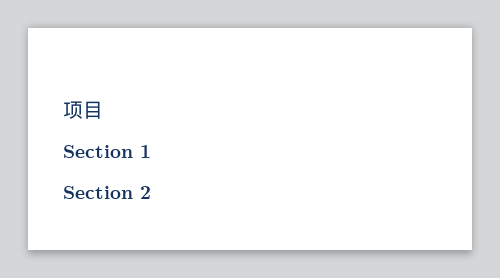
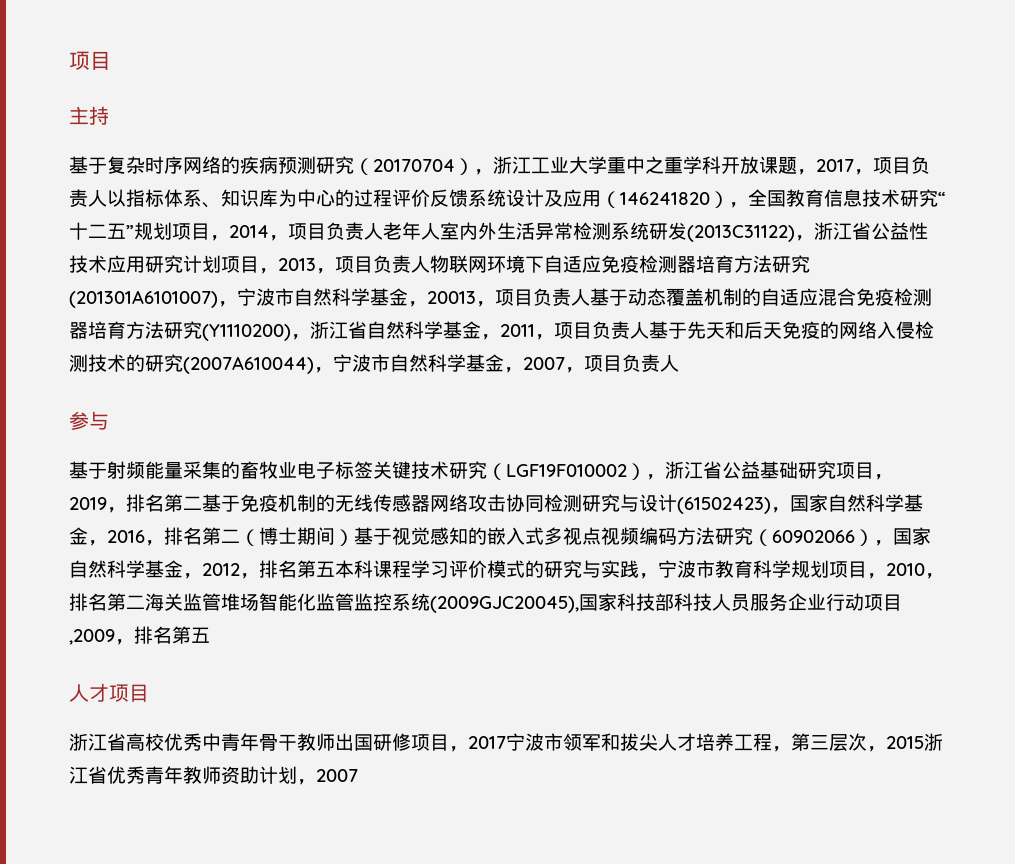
[63,101,103,119] [63,145,151,158] [63,186,151,199] 项目 // Section 1 // Section 2 -> [69,51,111,70] [69,106,109,125] [69,156,930,175] [69,189,946,208] [69,222,928,242] [69,255,810,274] [69,288,932,308] [69,321,934,341] [69,354,679,374] [69,411,109,430] [69,461,893,480] [69,494,923,514] [69,527,931,546] [69,560,944,579] [69,593,902,613] [69,626,210,645] [69,683,149,702] [69,733,943,752] [69,766,358,785] 项目 // 主持 // 基于复杂时序网络的疾病预测研究（20170704），浙江工业大学重中之重学科开放课题，2017，项目负责人以指标体系、知识库为中心的过程评价反馈系统设计及应用（146241820），全国教育信息技术研究“十二五”规划项目，2014，项目负责人老年人室内外生活异常检测系统研发(2013C31122)，浙江省公益性技术应用研究计划项目，2013，项目负责人物联网环境下自适应免疫检测器培育方法研究(201301A6101007)，宁波市自然科学基金，20013，项目负责人基于动态覆盖机制的自适应混合免疫检测器培育方法研究(Y1110200)，浙江省自然科学基金，2011，项目负责人基于先天和后天免疫的网络入侵检测技术的研究(2007A610044)，宁波市自然科学基金，2007，项目负责人 // 参与 // 基于射频能量采集的畜牧业电子标签关键技术研究（LGF19F010002），浙江省公益基础研究项目，2019，排名第二基于免疫机制的无线传感器网络攻击协同检测研究与设计(61502423)，国家自然科学基金，2016，排名第二（博士期间）基于视觉感知的嵌入式多视点视频编码方法研究（60902066），国家自然科学基金，2012，排名第五本科课程学习评价模式的研究与实践，宁波市教育科学规划项目，2010，排名第二海关监管堆场智能化监管监控系统(2009GJC20045),国家科技部科技人员服务企业行动项目,2009，排名第五 // 人才项目 // 浙江省高校优秀中青年骨干教师出国研修项目，2017宁波市领军和拔尖人才培养工程，第三层次，2015浙江省优秀青年教师资助计划，2007

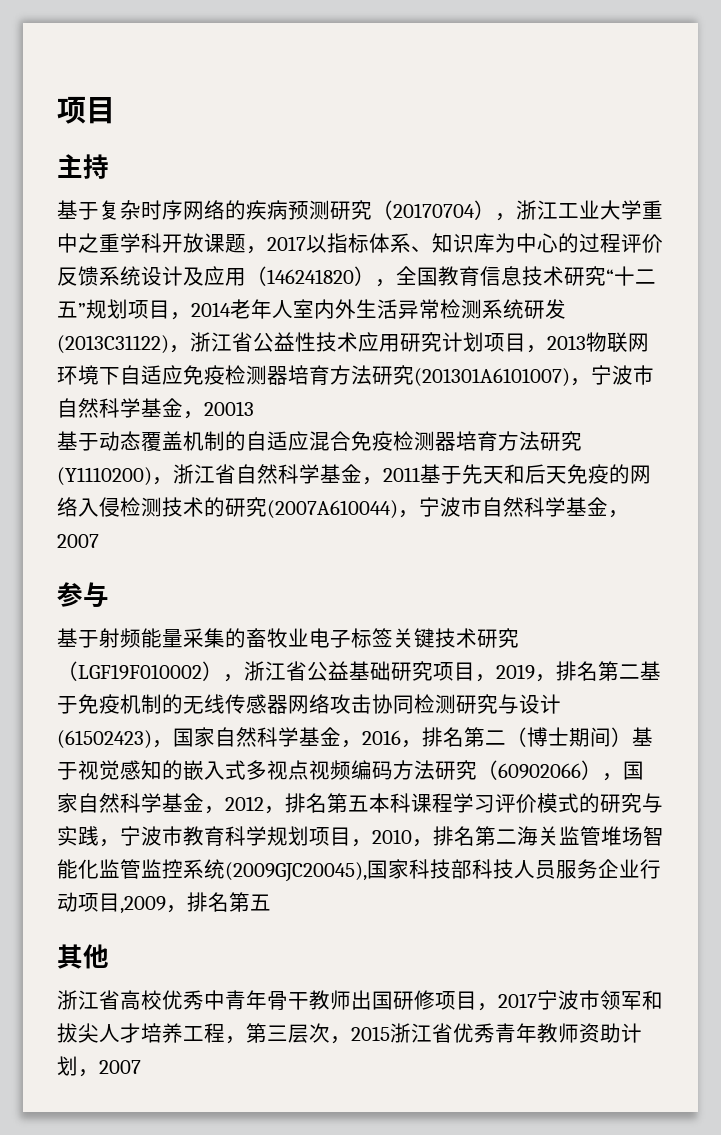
[854,156,930,175] [69,189,107,207] ，项目负责人 -> (306, 243) none
[269,222,383,241] ，项目负责人 -> (231, 309) none
[316,255,430,274] ，项目负责人 -> (586, 342) none
[476,288,590,307] ，项目负责人 -> (254, 408) //
[535,321,649,340] ，项目负责人 -> (420, 474) none
[565,354,679,373] ，项目负责人 -> (99, 541) none
[69,683,149,702] 人才项目 -> [57,944,109,969] 其他

